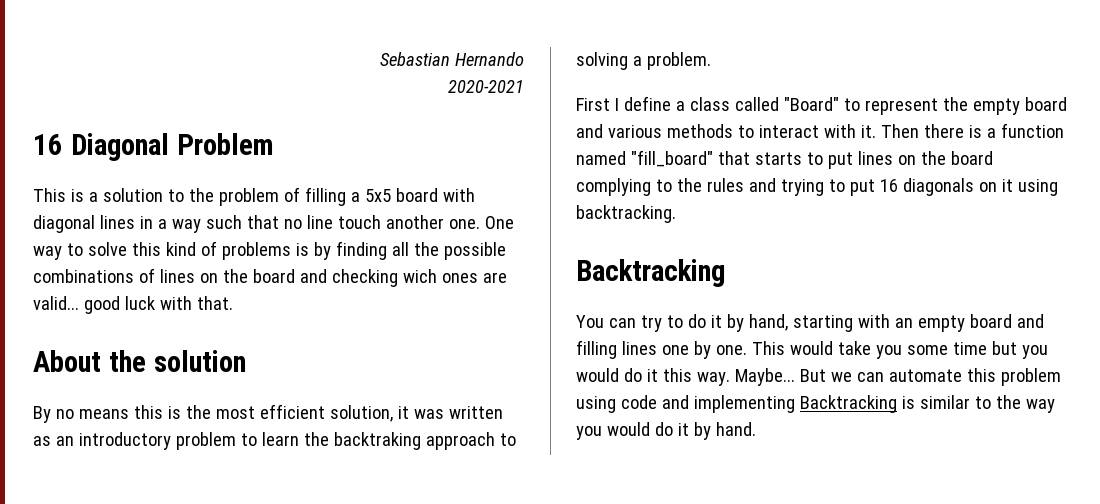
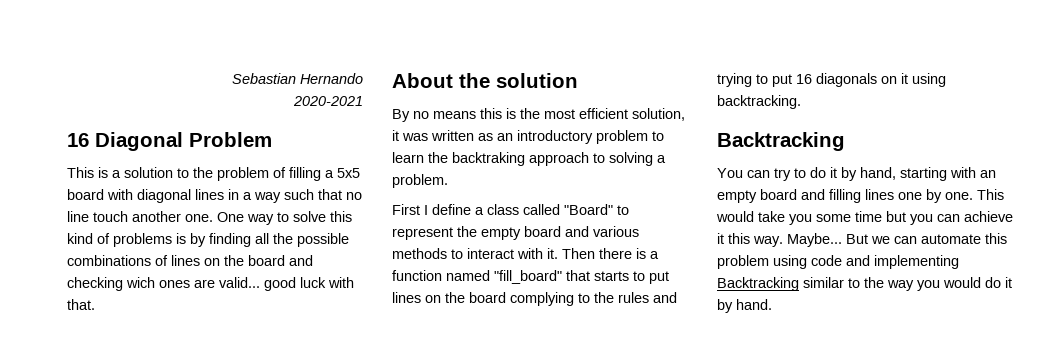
[576,368,642,382] would do -> [937,211,1013,222] can achieve
[901,396,915,409] is -> (799, 284) none

